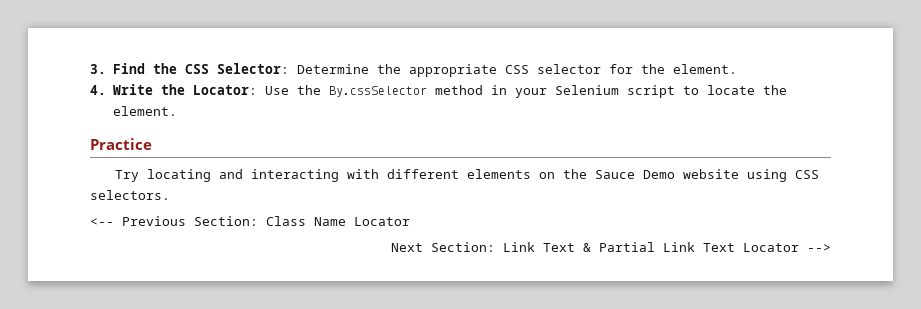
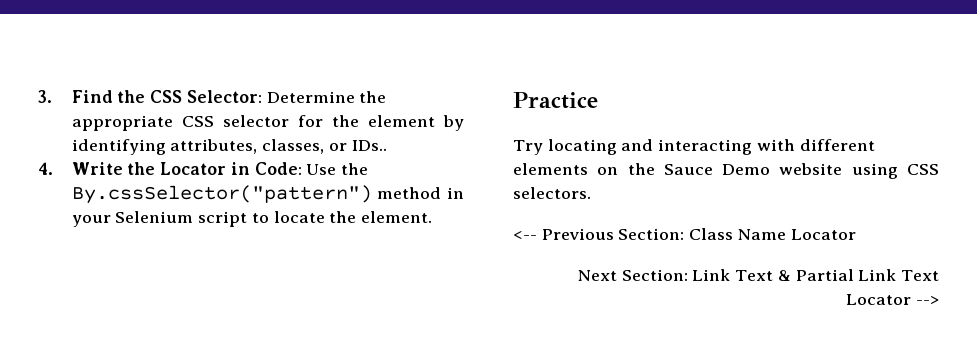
[672,64,737,74] element. -> [367,115,464,131] [71,139,387,155] element by identifying attributes, classes, or IDs..
[192,85,257,95] Locator: -> [160,162,302,175] Locator in Code:
[328,86,427,97] By.cssSelector -> [71,185,372,204] By.cssSelector("pattern")

